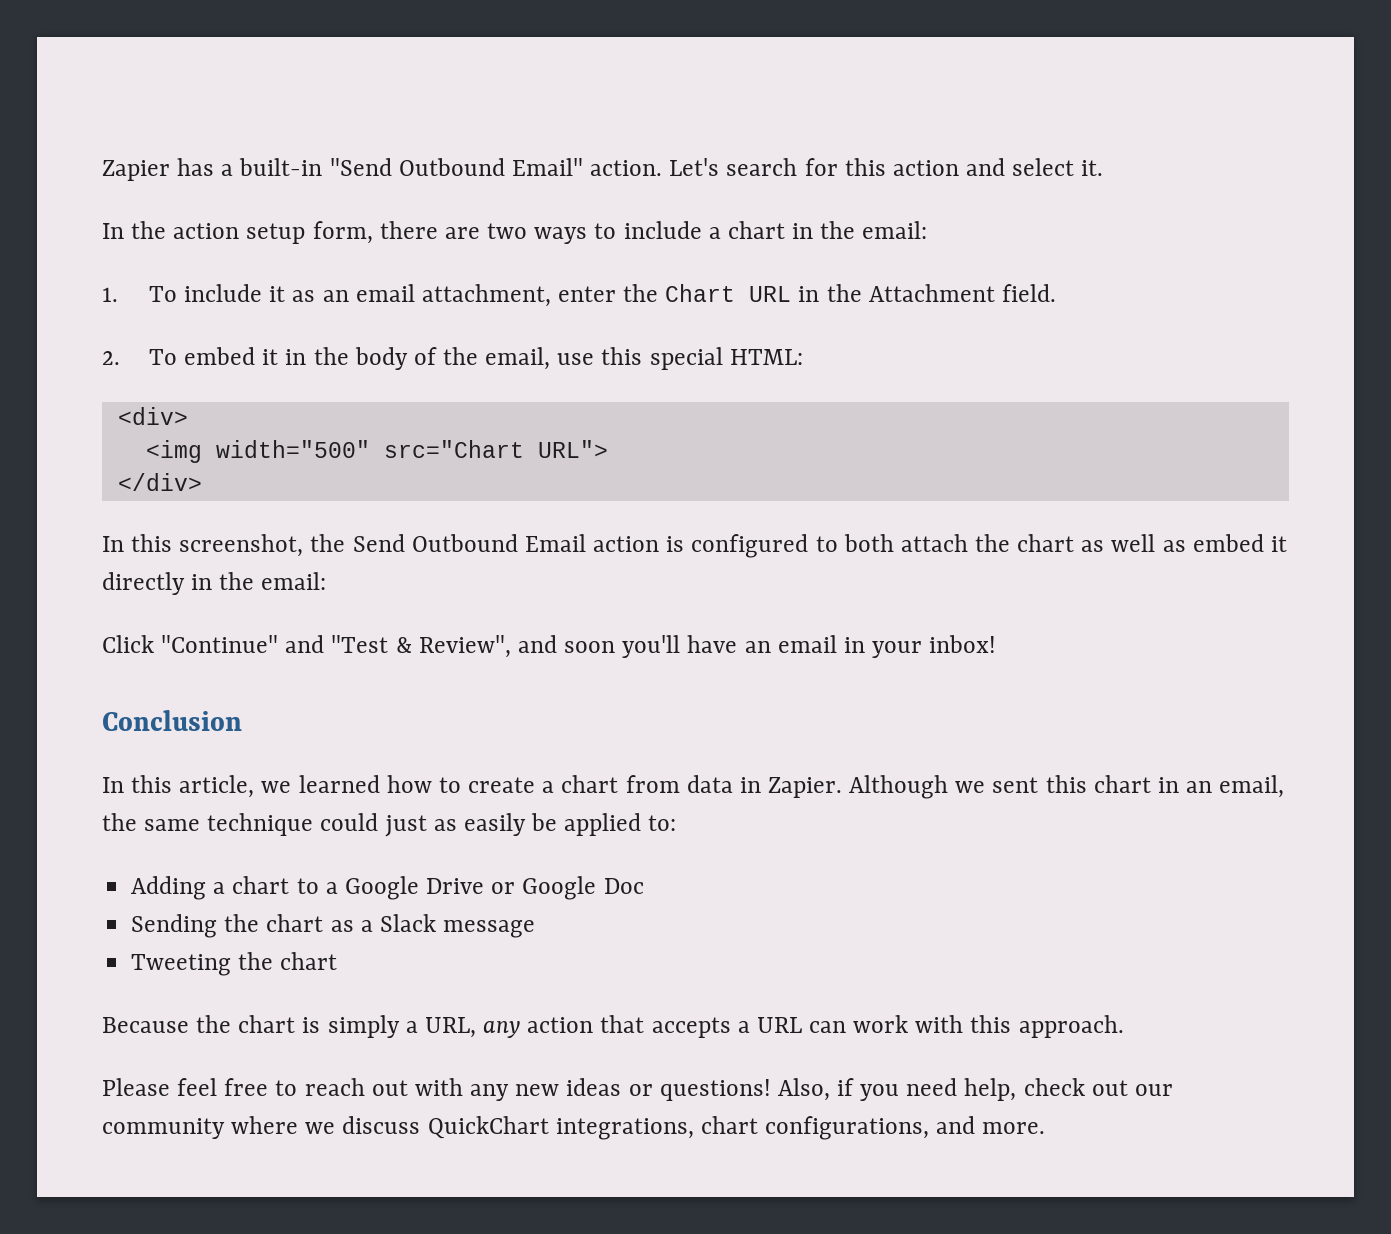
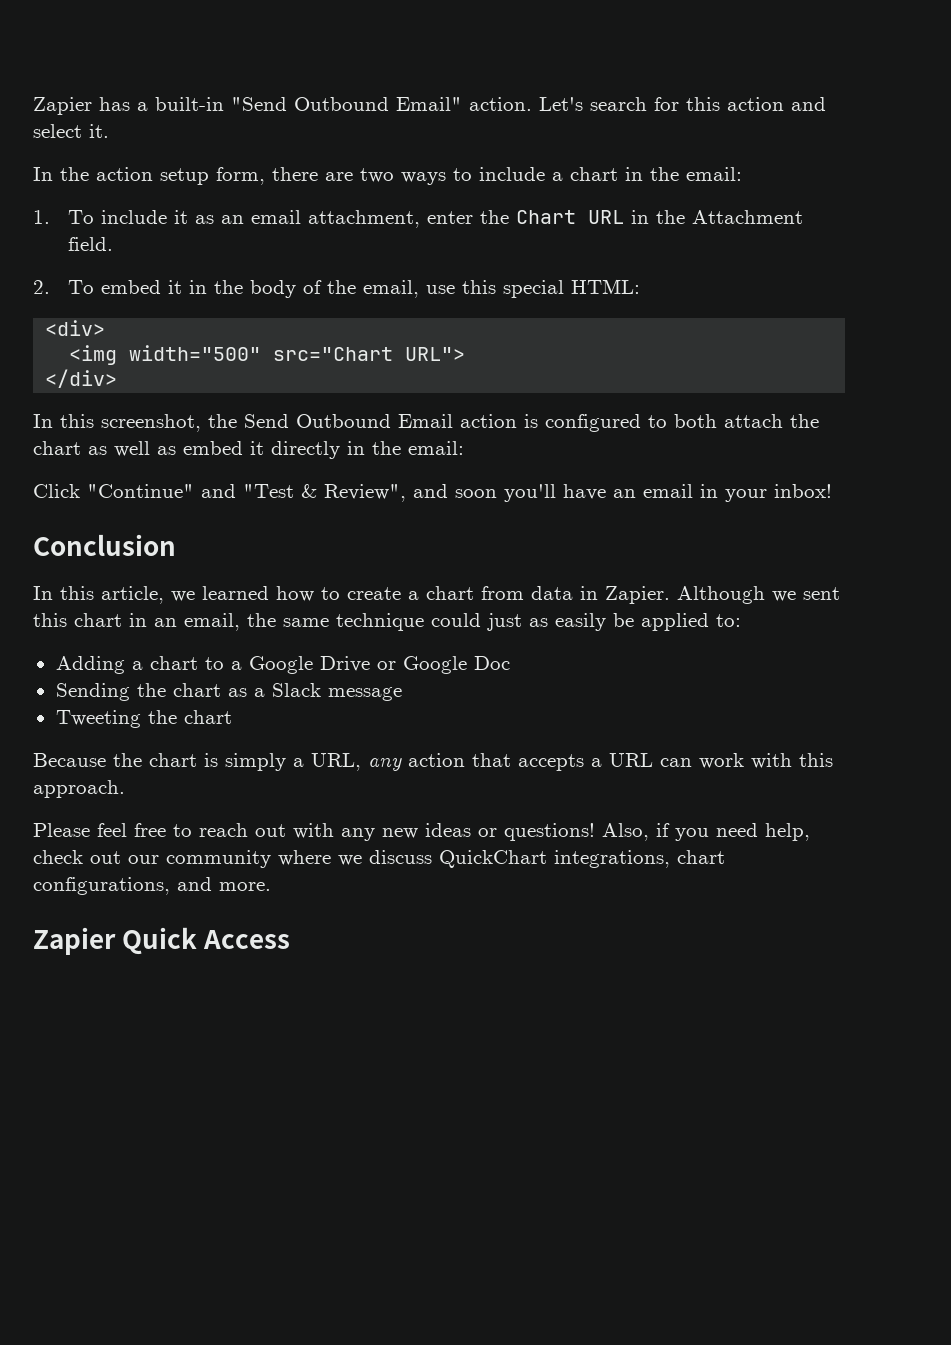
(1046, 1128) none -> [33,927,291,955] // Zapier Quick Access

